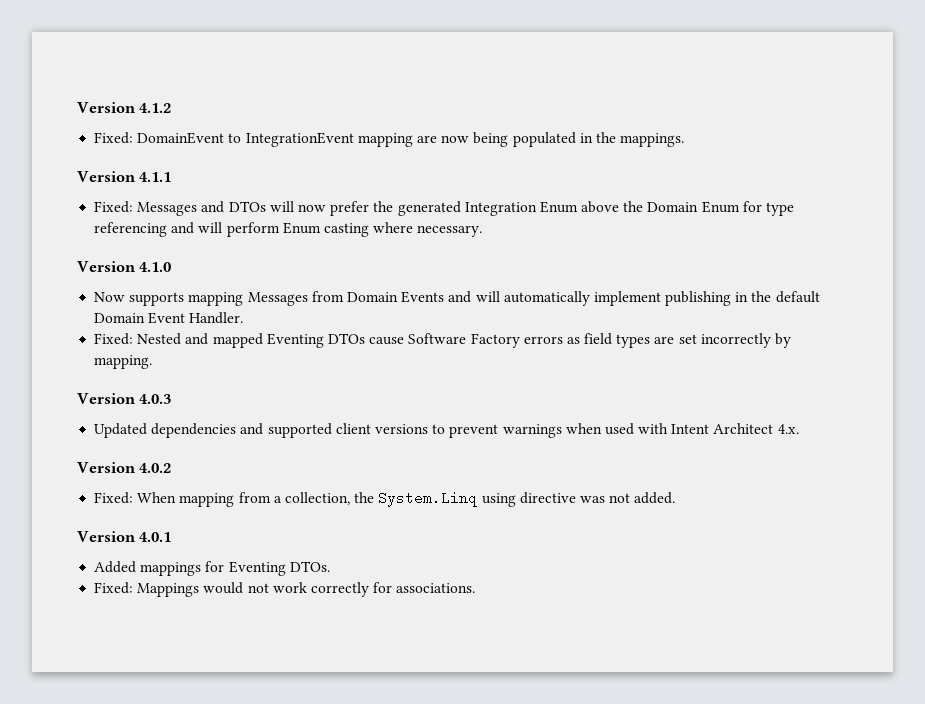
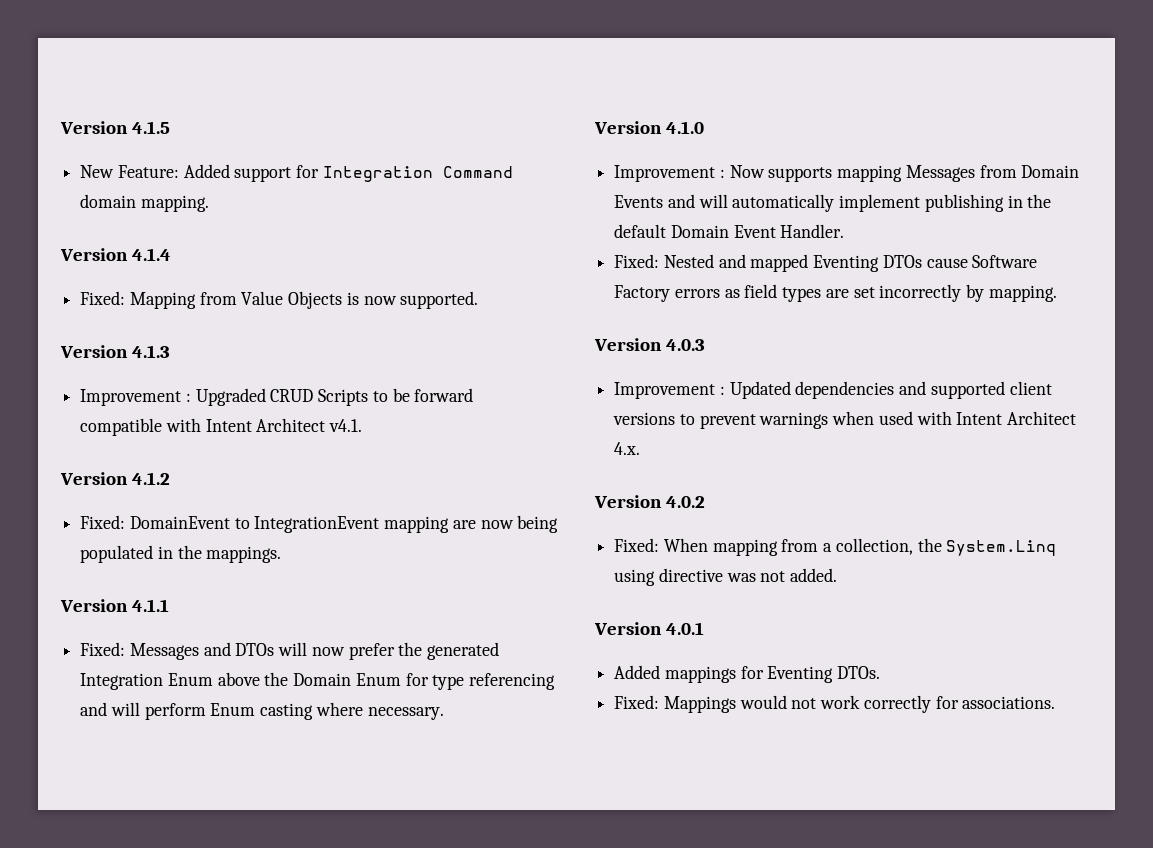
[77,102,136,113] Version -> [60,121,171,134] [80,164,513,182] [80,194,209,212] [60,248,172,261] [80,291,479,309] [60,345,171,358] [80,388,474,406] [80,418,363,436] [60,472,128,485] Version 4.1.5 // New Feature: Added support for Integration Command domain mapping. // Version 4.1.4 // Fixed: Mapping from Value Objects is now supported. // Version 4.1.3 // Improvement : Upgraded CRUD Scripts to be forward compatible with Intent Architect v4.1. // Version
(172, 267) none -> [614,165,725,182] Improvement :
(172, 399) none -> [614,382,725,399] Improvement :

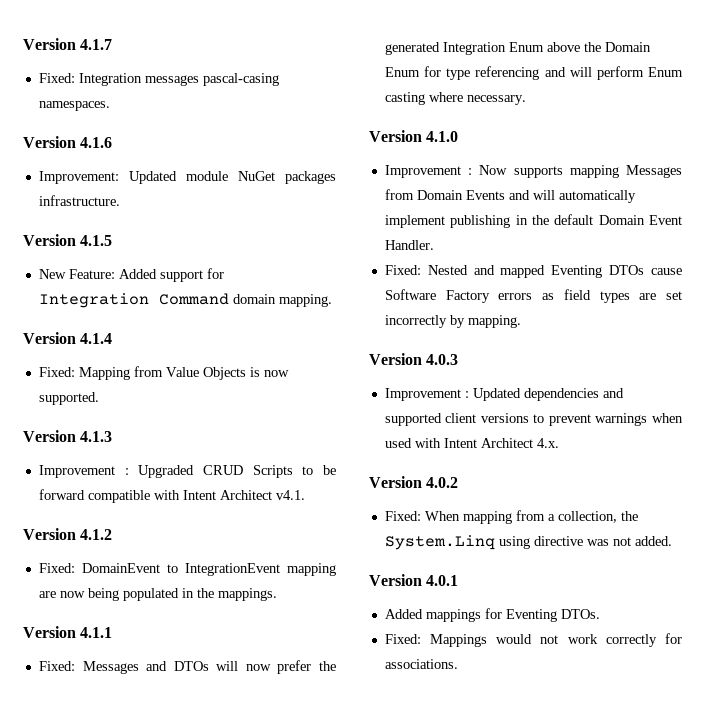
[60,121,128,134] Version -> [23,38,113,50] [38,73,279,86] [38,101,110,111] [23,136,113,148] [38,171,336,184] [38,195,120,206] [23,234,76,246] Version 4.1.7 // Fixed: Integration messages pascal-casing namespaces. // Version 4.1.6 // Improvement: Updated module NuGet packages infrastructure. // Version

